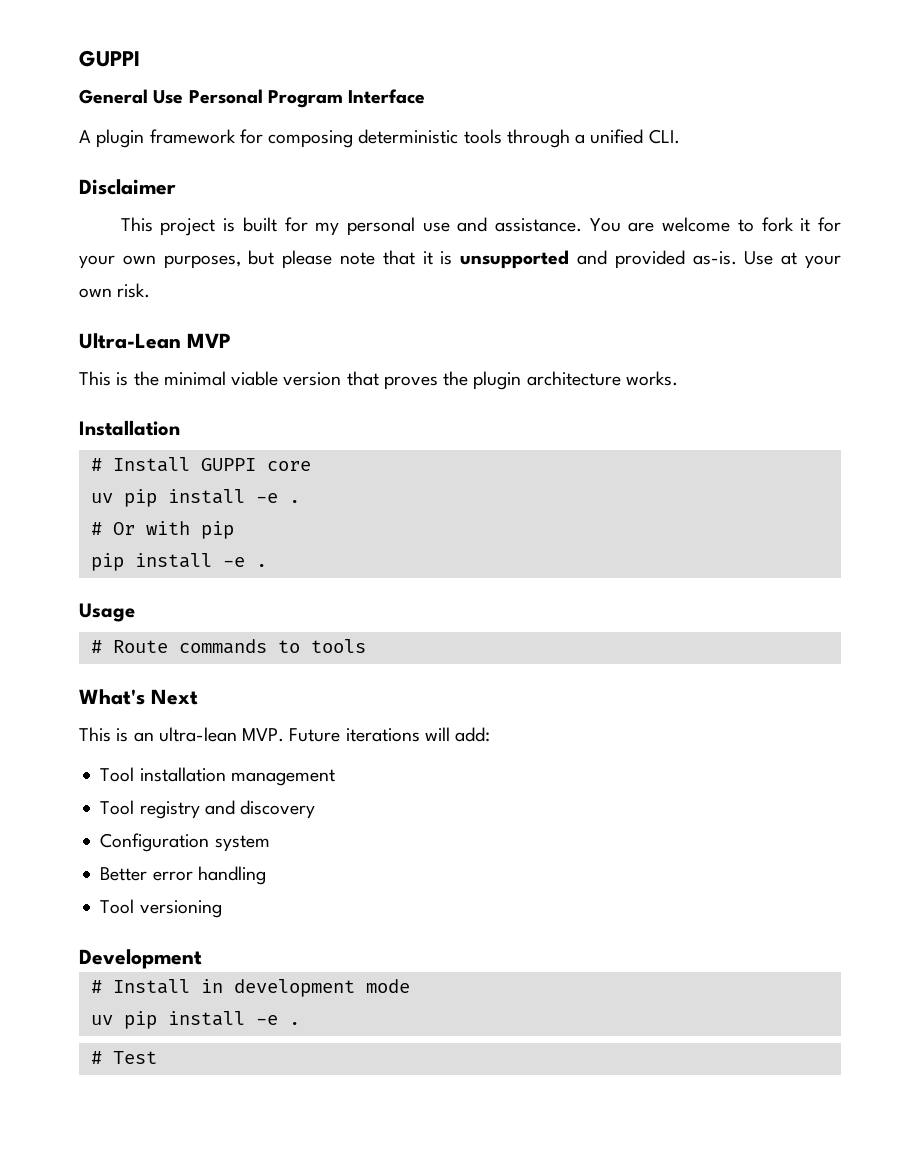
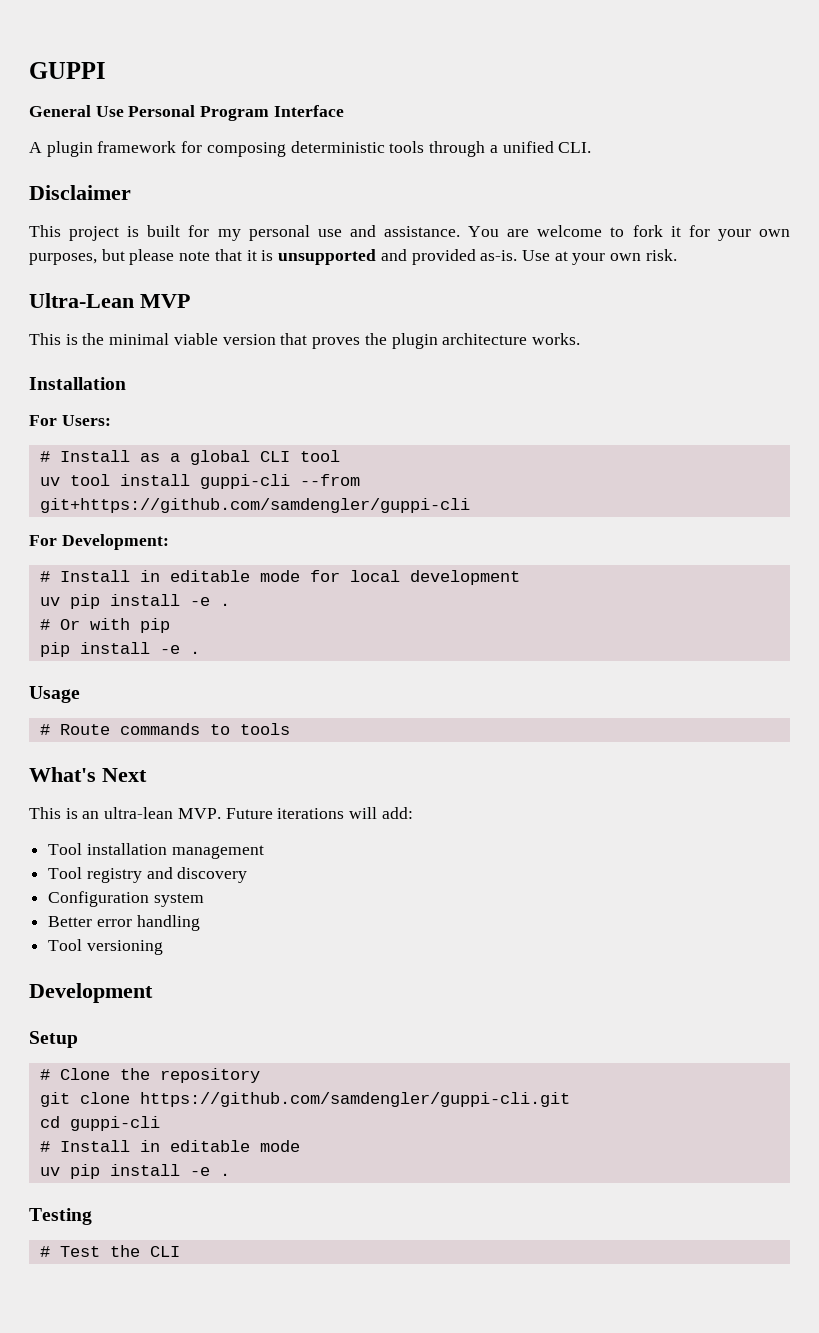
[90,457,311,472] // # Install GUPPI core -> [29,415,111,426] [39,450,340,465] [39,474,360,489] [39,498,470,513] [29,534,169,550] [39,570,520,585] // For Users: // # Install as a global CLI tool // uv tool install guppi-cli --from git+https://github.com/samdengler/guppi-cli // For Development: // # Install in editable mode for local development
[90,979,355,997] // # Install in development -> [29,1031,78,1048] [39,1068,260,1083] [39,1092,570,1107] [39,1116,160,1131] [39,1140,250,1152] // Setup // # Clone the repository // git clone https://github.com/samdengler/guppi-cli.git // cd guppi-cli // # Install in editable
(300, 1023) none -> [29,1208,92,1225] // Testing
(157, 1057) none -> [109,1245,180,1257] the CLI

